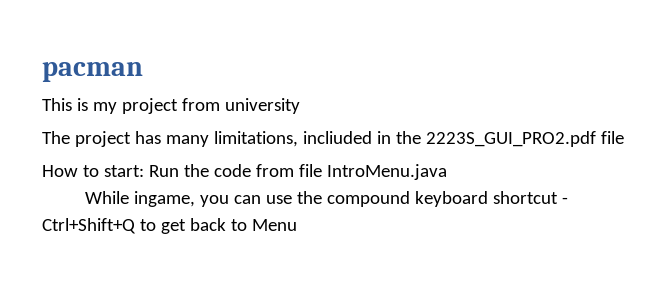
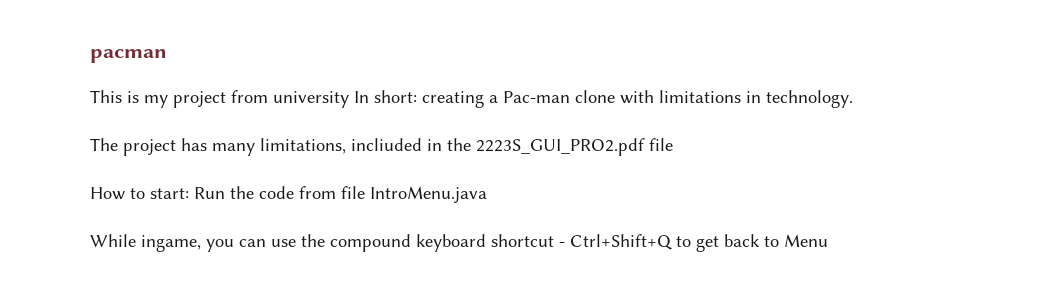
(300, 106) none -> [354,90,853,108] In short: creating a Pac-man clone with limitations in technology.

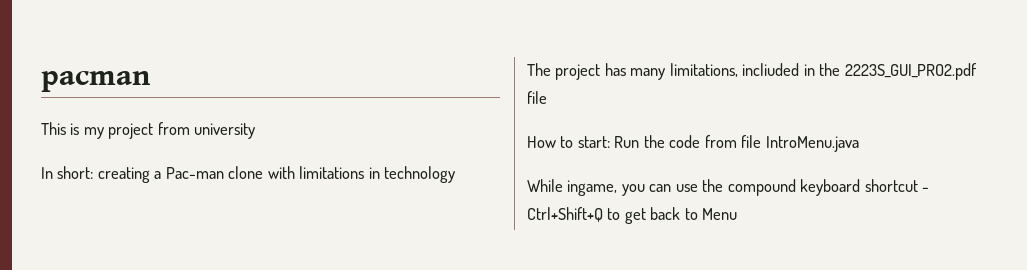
(349, 99) none -> (256, 131) //
[766,90,853,108] technology. -> [384,166,456,183] technology

